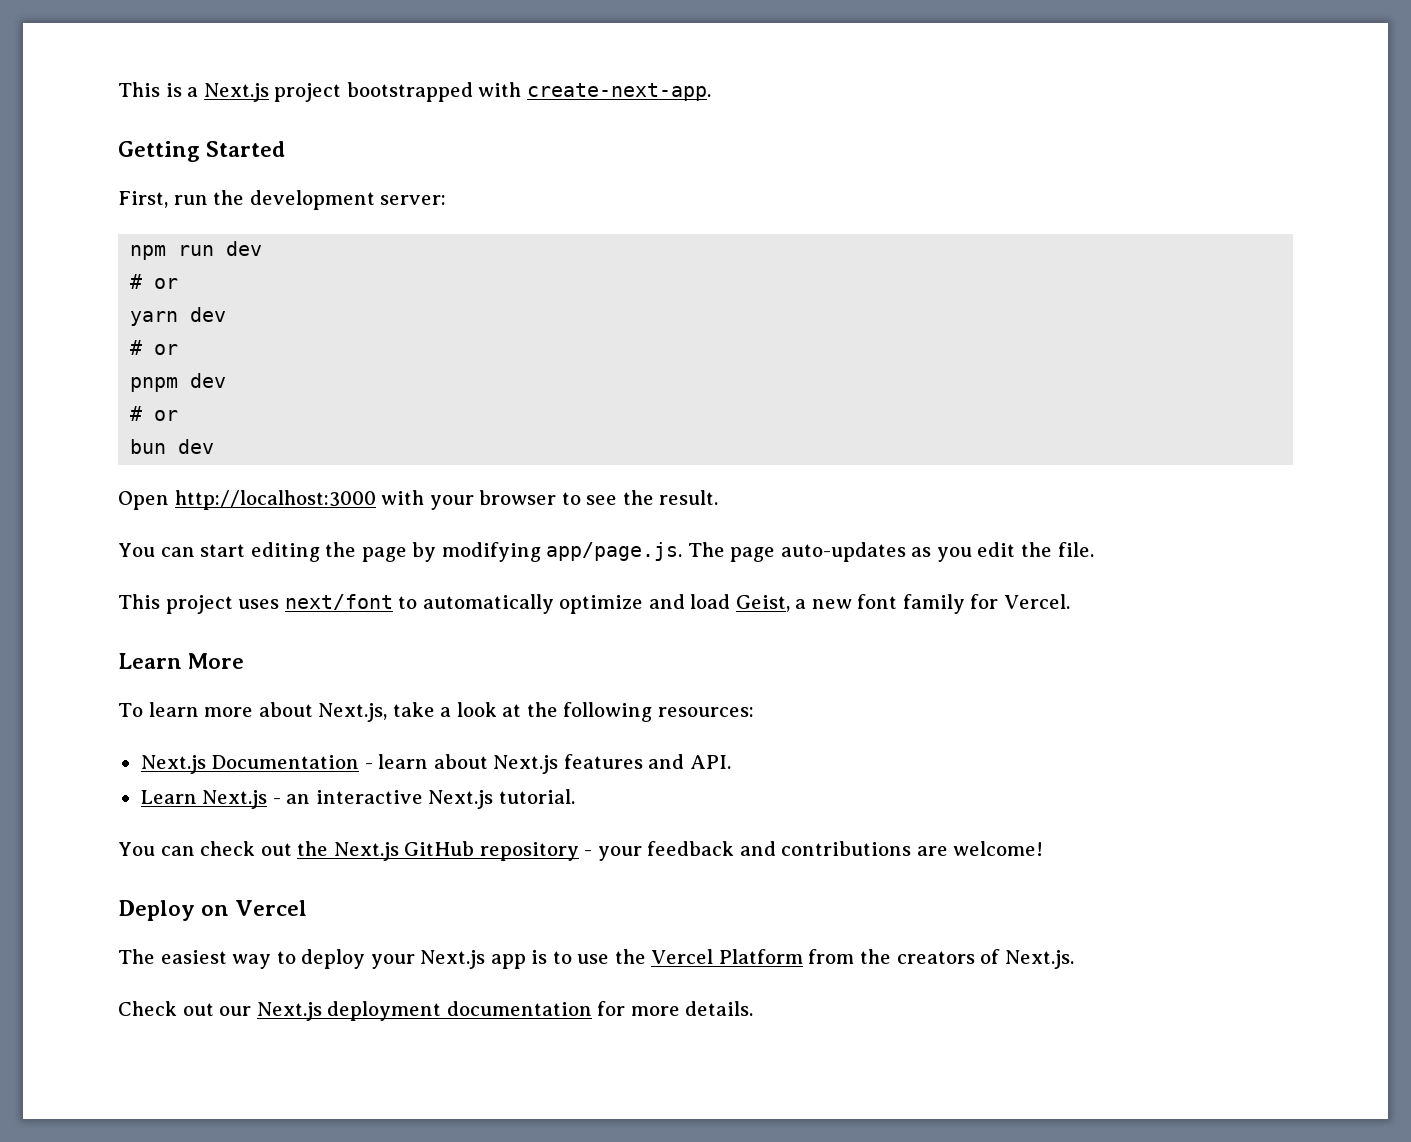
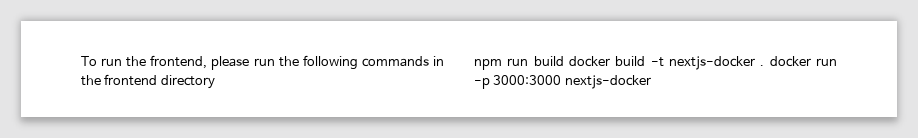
[118,82,711,102] [118,141,286,162] [118,190,447,210] [130,241,263,260] [130,274,179,289] [130,307,227,326] [130,340,179,355] [130,373,227,392] [130,406,179,421] [130,439,215,454] [118,490,719,510] [118,542,1094,562] [118,594,1071,614] [118,653,245,669] [118,702,754,722] [140,754,731,774] [140,789,575,809] [118,841,1044,861] [118,900,308,921] [118,949,1074,969] [118,1001,754,1021] This is a Next.js project bootstrapped with create-next-app. // Getting Started // First, run the development server: // npm run dev // # or // yarn dev // # or // pnpm dev // # or // bun dev // Open http://localhost:3000 with your browser to see the result. // You can start editing the page by modifying app/page.js. The page auto-updates as you edit the file. // This project uses next/font to automatically optimize and load Geist, a new font family for Vercel. // Learn More // To learn more about Next.js, take a look at the following resources: // Next.js Documentation - learn about Next.js features and API. // Learn Next.js - an interactive Next.js tutorial. // You can check out the Next.js GitHub repository - your feedback and contributions are welcome! // Deploy on Vercel // The easiest way to deploy your Next.js app is to use the Vercel Platform from the creators of Next.js. // Check out our Next.js deployment documentation for more details. -> [81,55,444,70] [81,74,215,89] [474,56,837,70] [474,75,651,89] To run the frontend, please run the following commands in the frontend directory // npm run build docker build -t nextjs-docker . docker run -p 3000:3000 nextjs-docker

